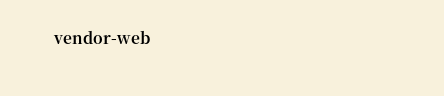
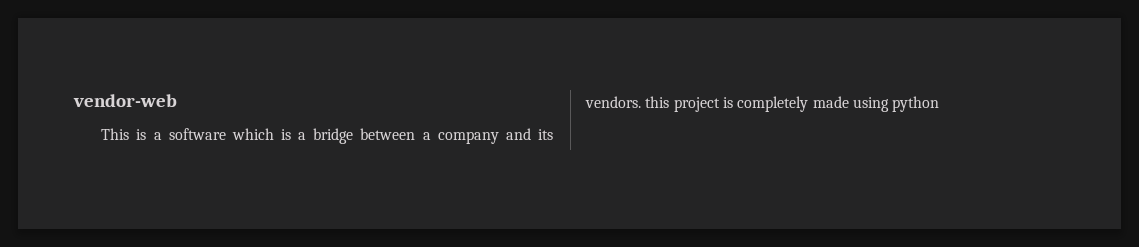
(150, 37) none -> [101,128,553,144] [585,96,940,112] // This is a software which is a bridge between a company and its vendors. this project is completely made using python

